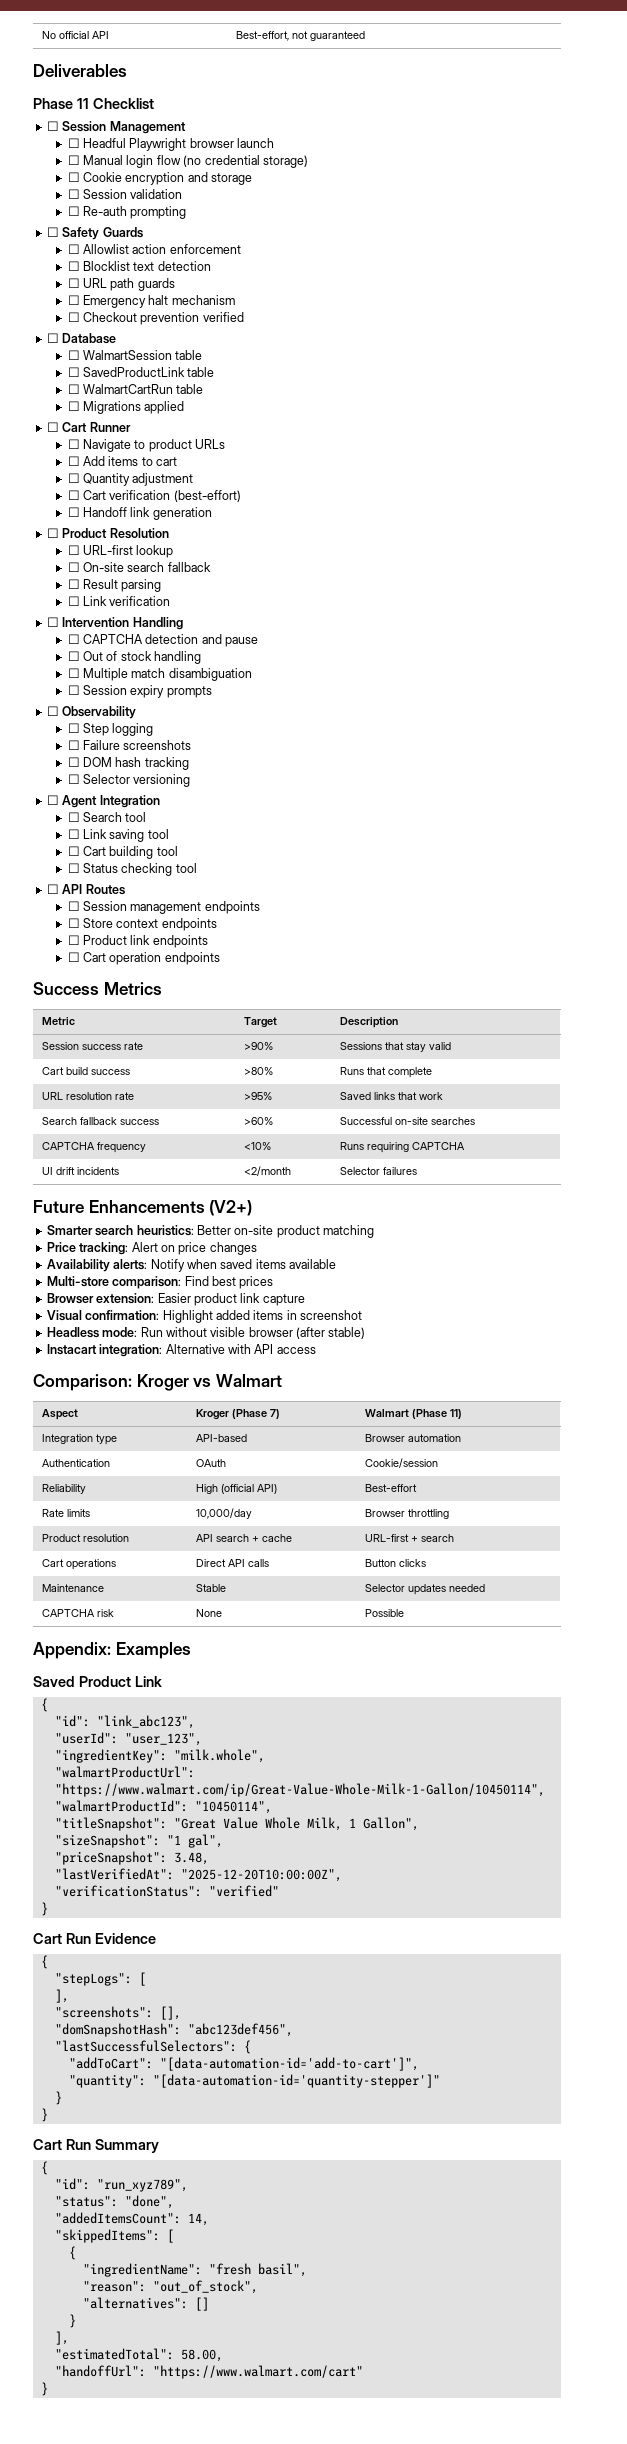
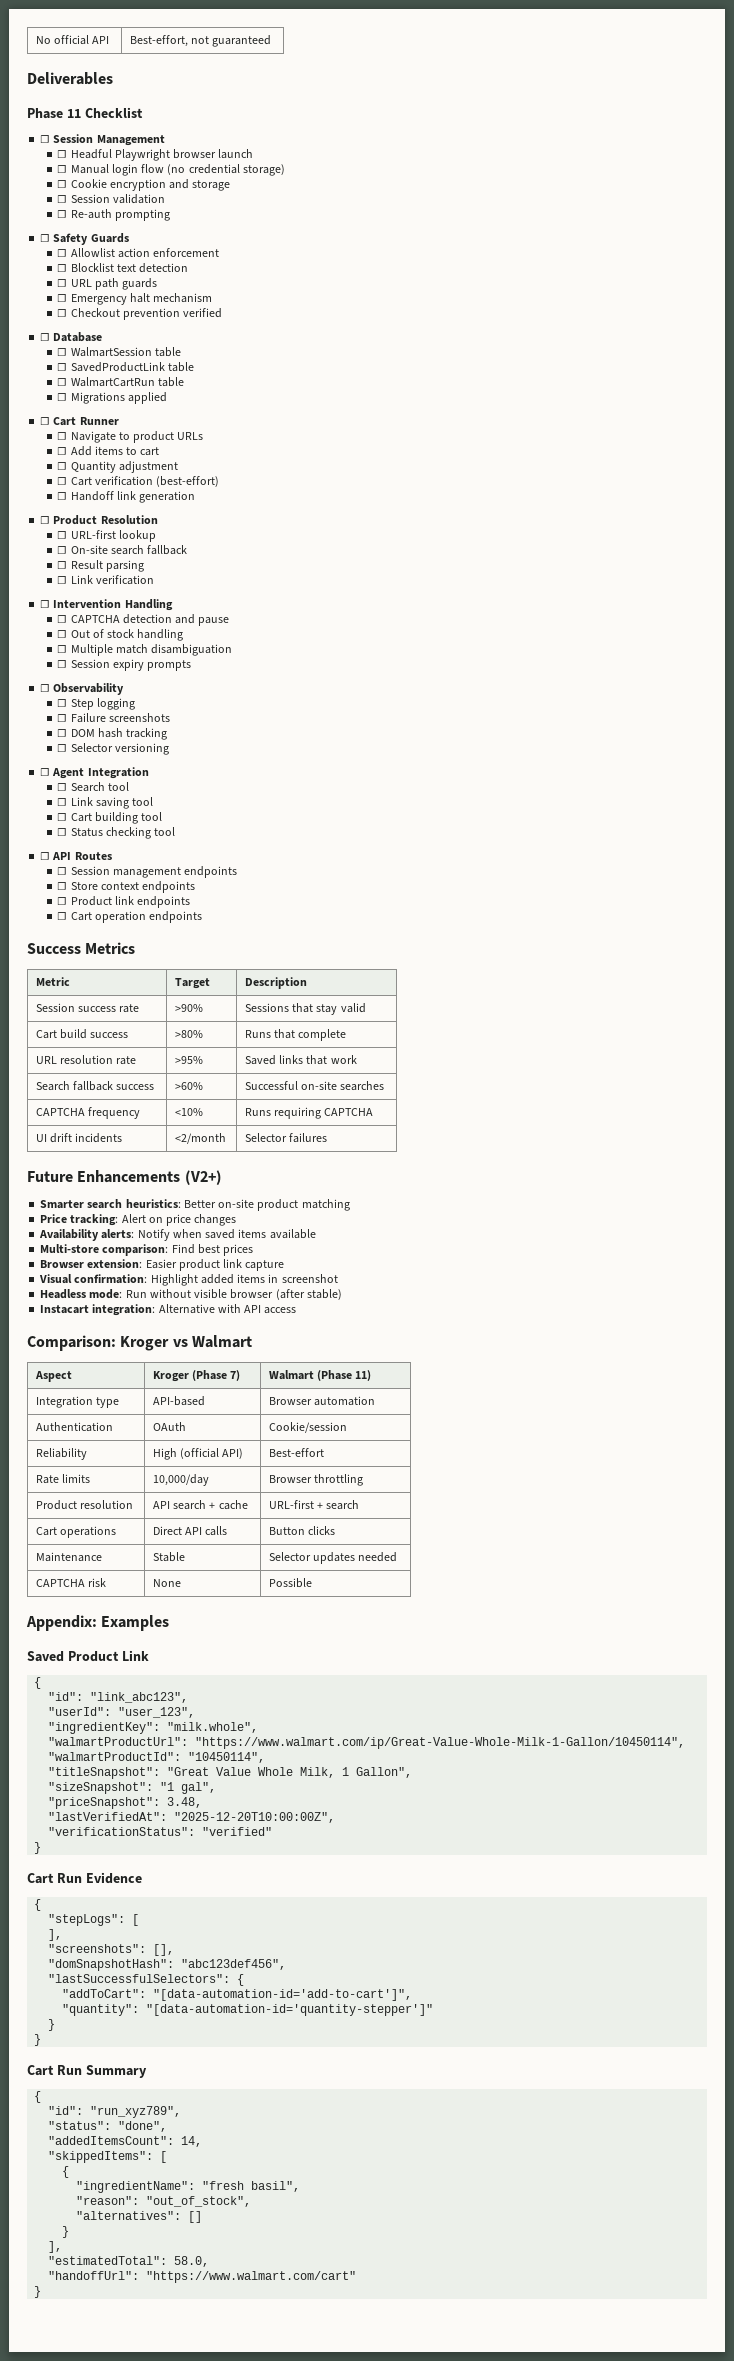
[180,2349,223,2362] 58.00, -> [174,2256,210,2267] 58.0,

